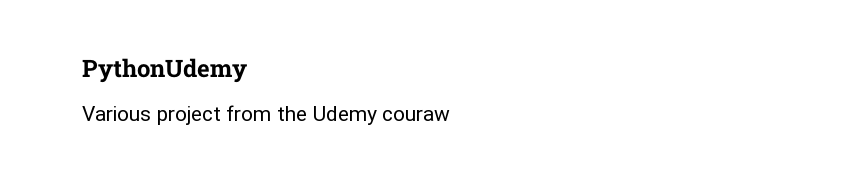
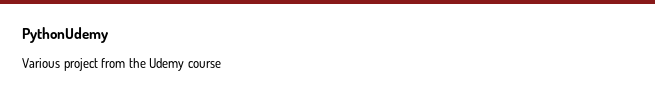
[382,109,451,121] couraw -> [187,61,221,68] course

